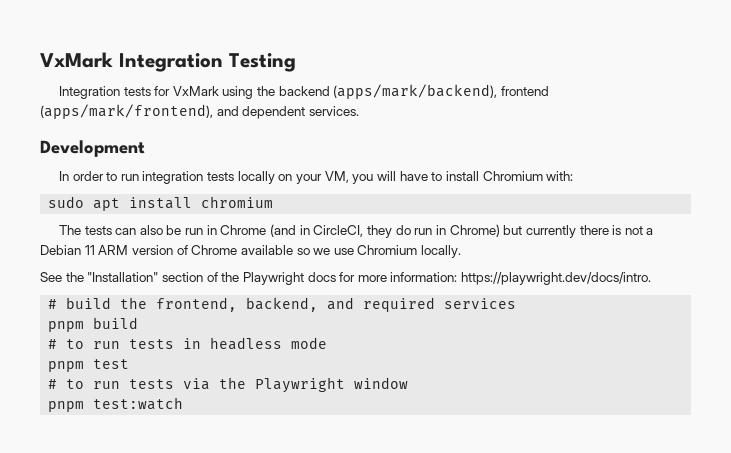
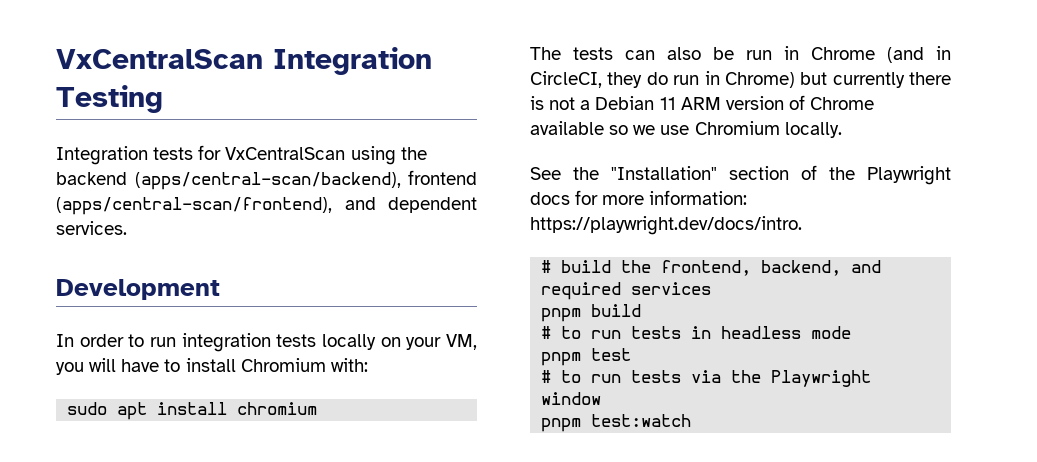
[40,52,113,68] VxMark -> [56,49,263,69] VxCentralScan
[172,86,219,96] VxMark -> [225,147,346,160] VxCentralScan
[333,84,550,99] [40,104,213,119] (apps/mark/backend), frontend (apps/mark/frontend), -> [134,170,477,190] [56,197,332,215] (apps/central-scan/backend), frontend (apps/central-scan/frontend),

